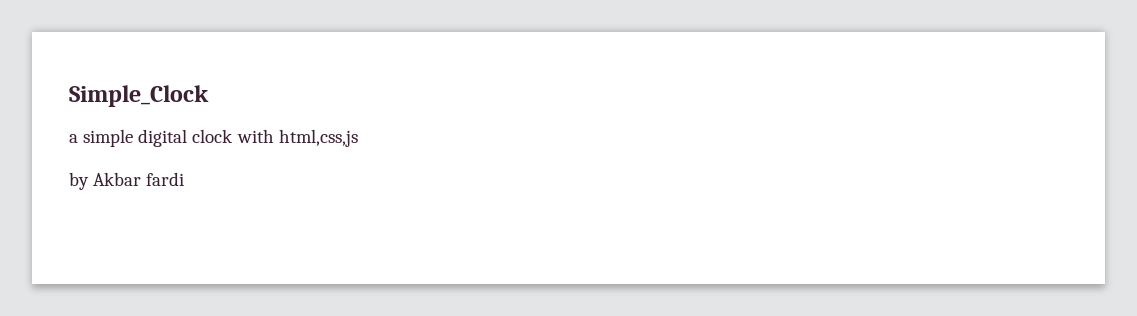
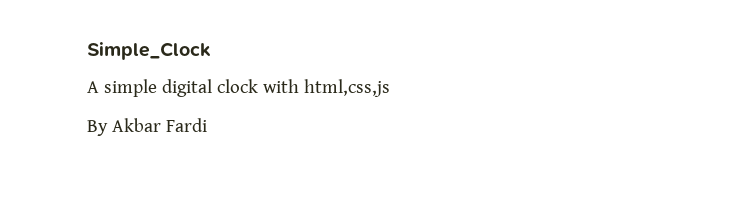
[69,134,78,143] a -> [87,81,99,93] A
[69,172,185,190] by Akbar fardi -> [87,118,207,136] By Akbar Fardi

